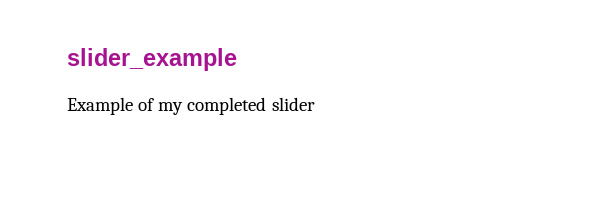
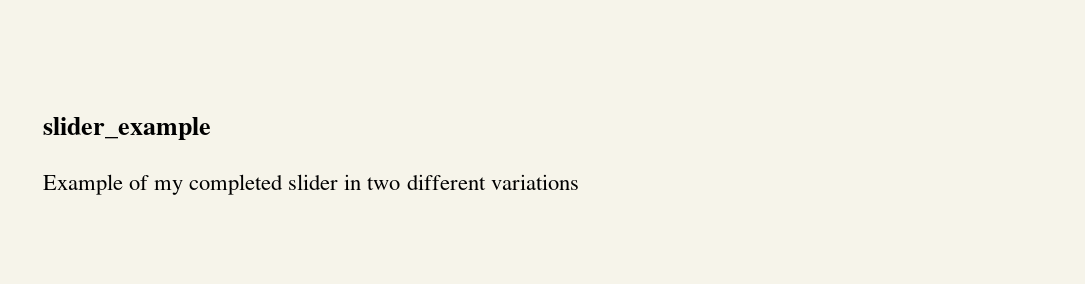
(315, 104) none -> [344,174,579,190] in two different variations

